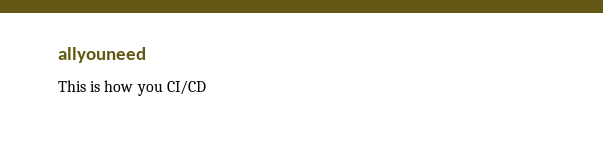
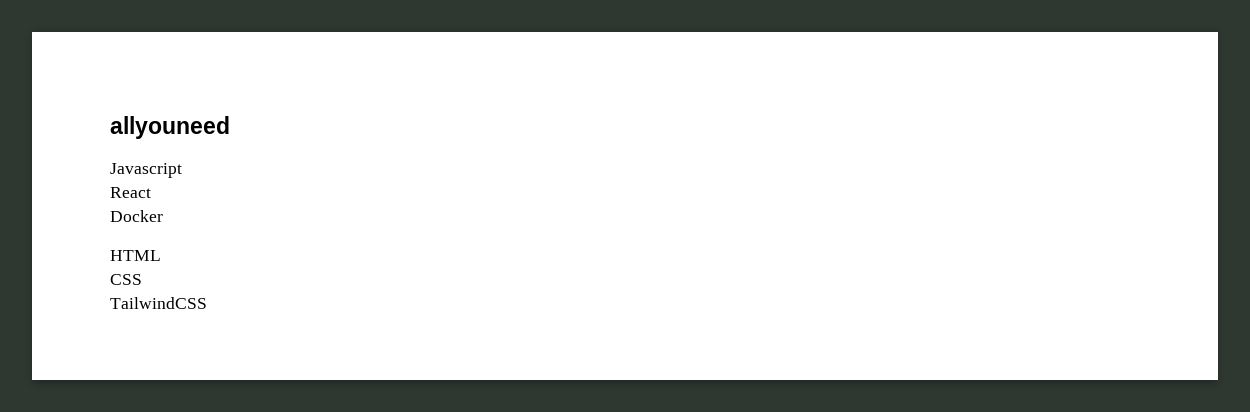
[58,80,206,96] This is how you CI/CD -> [110,163,182,178] [110,187,151,198] [110,210,163,222] [110,250,161,261] [110,274,142,285] [110,297,207,309] Javascript // React // Docker // HTML // CSS // TailwindCSS

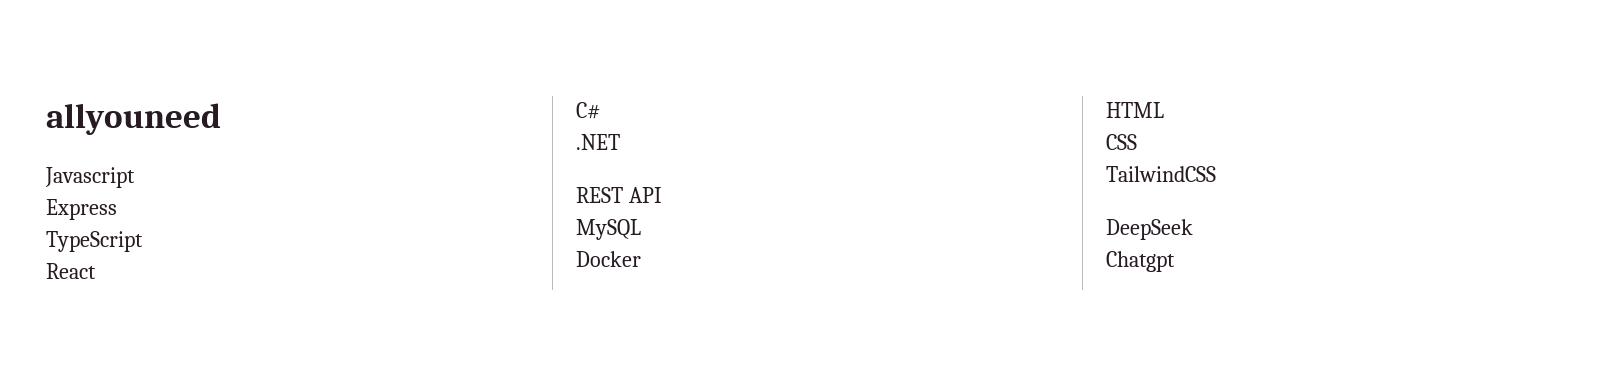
(182, 170) none -> [46,199,117,220] [46,231,143,252] // Express // TypeScript
(151, 192) none -> [576,102,601,119] [576,134,620,150] [576,187,662,203] [576,219,641,240] // C# // .NET // REST API // MySQL
(207, 303) none -> [1106,219,1193,240] [1106,251,1175,272] // DeepSeek // Chatgpt

